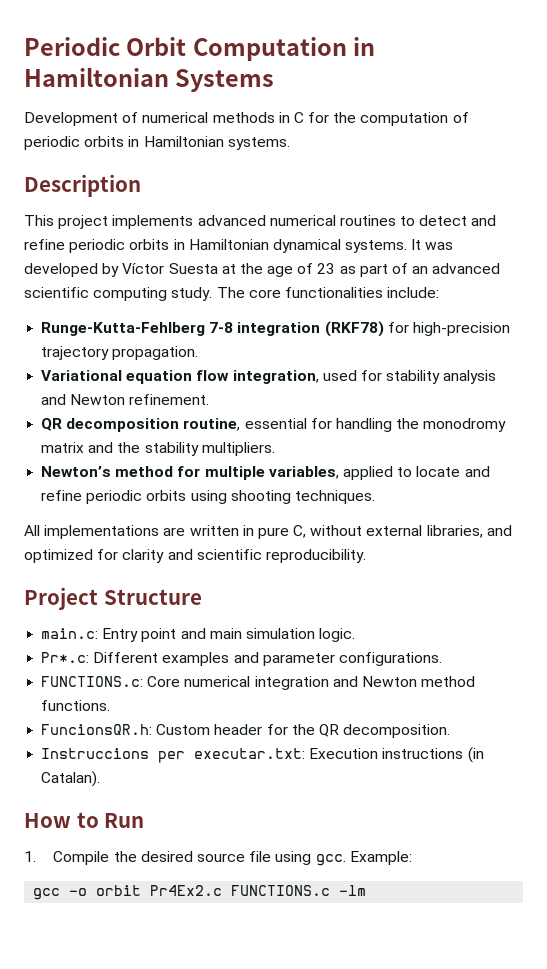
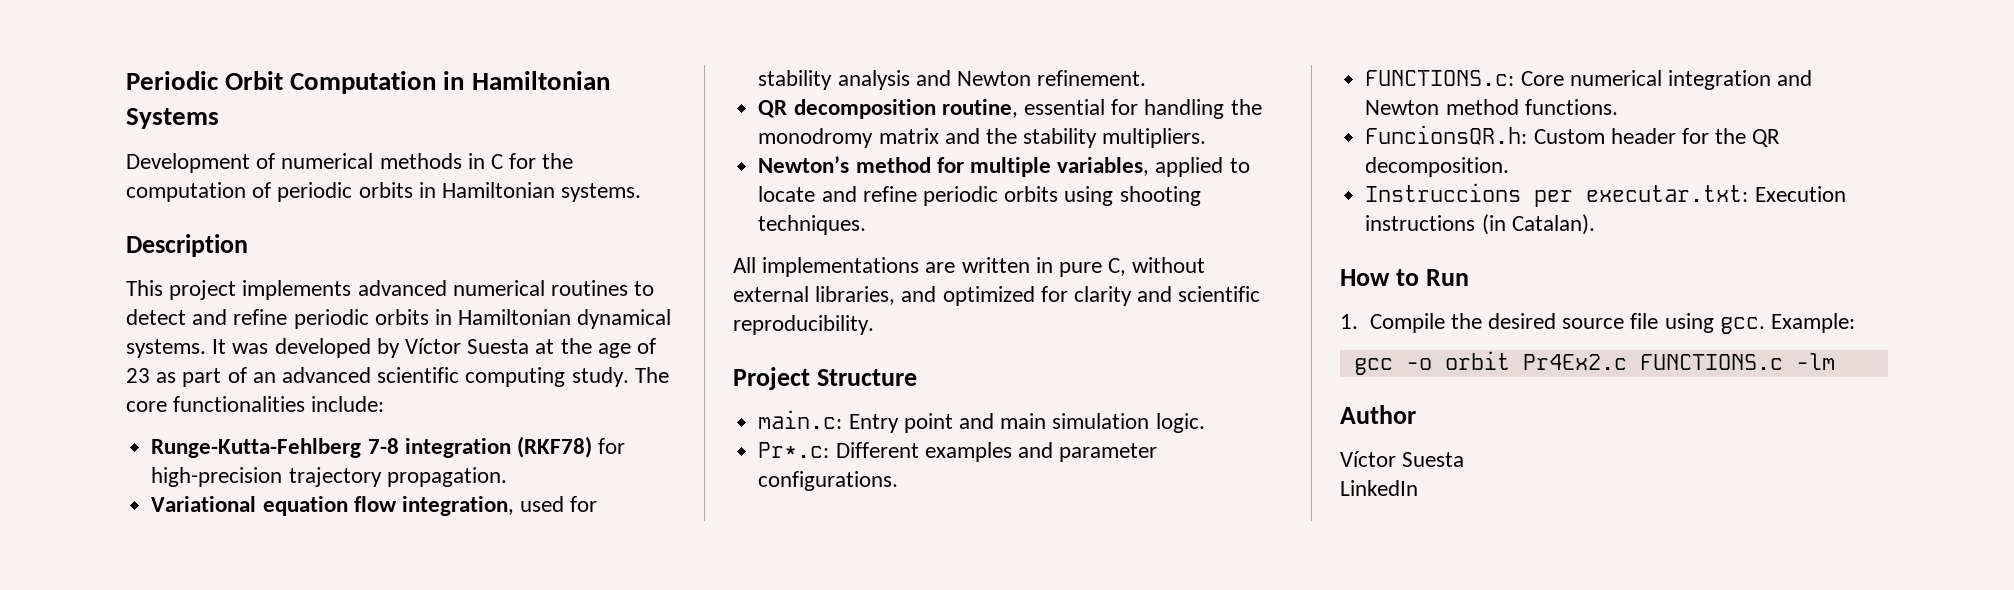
(367, 890) none -> [1340,405,1416,424] [1340,451,1465,467] [1340,480,1418,496] // Author // Víctor Suesta // LinkedIn

